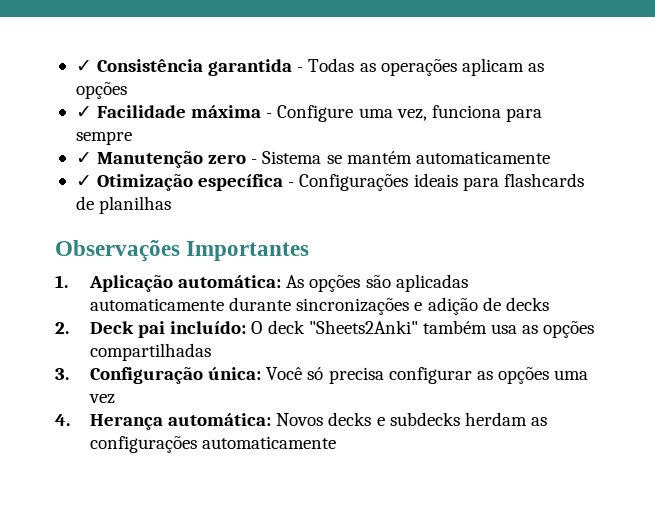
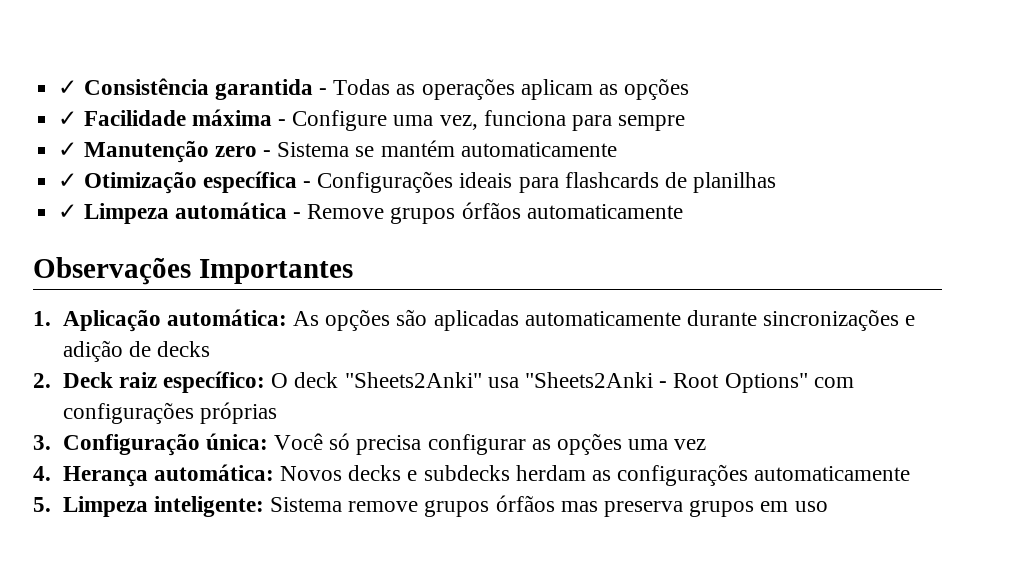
(172, 205) none -> [58,202,683,224] // ✓ Limpeza automática - Remove grupos órfãos automaticamente
[138,321,247,338] pai incluído: -> [118,371,265,393] raiz específico:
[422,320,595,338] [90,343,212,361] também usa as opções compartilhadas -> [487,372,854,393] [62,402,277,424] usa "Sheets2Anki - Root Options" com configurações próprias
(337, 442) none -> [33,495,828,517] // 5. Limpeza inteligente: Sistema remove grupos órfãos mas preserva grupos em uso

